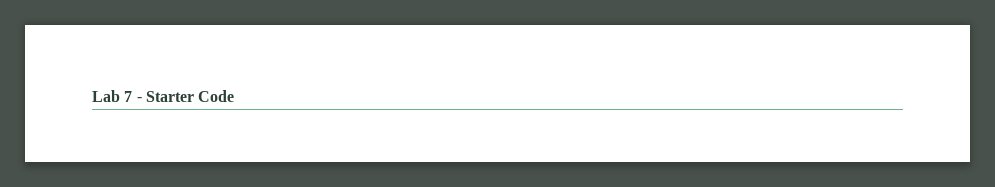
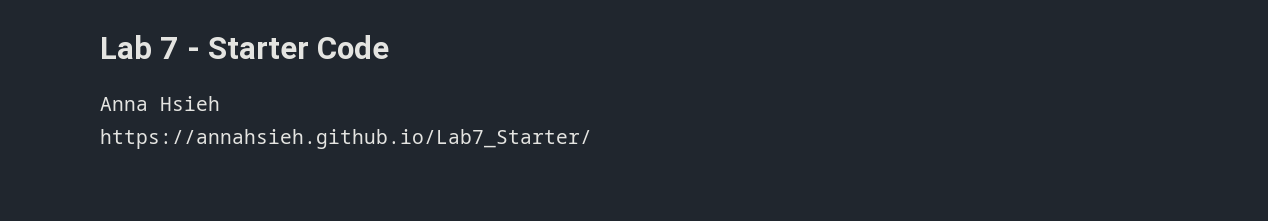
(235, 96) none -> [100,96,220,111] [100,129,592,149] // Anna Hsieh // https://annahsieh.github.io/Lab7_Starter/

